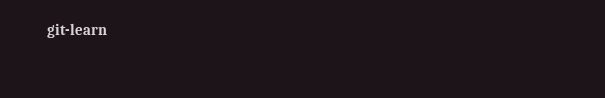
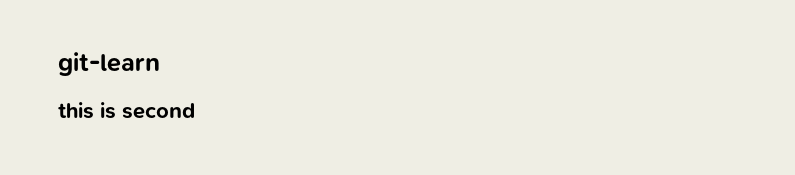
(107, 30) none -> [58,102,195,119] // this is second

